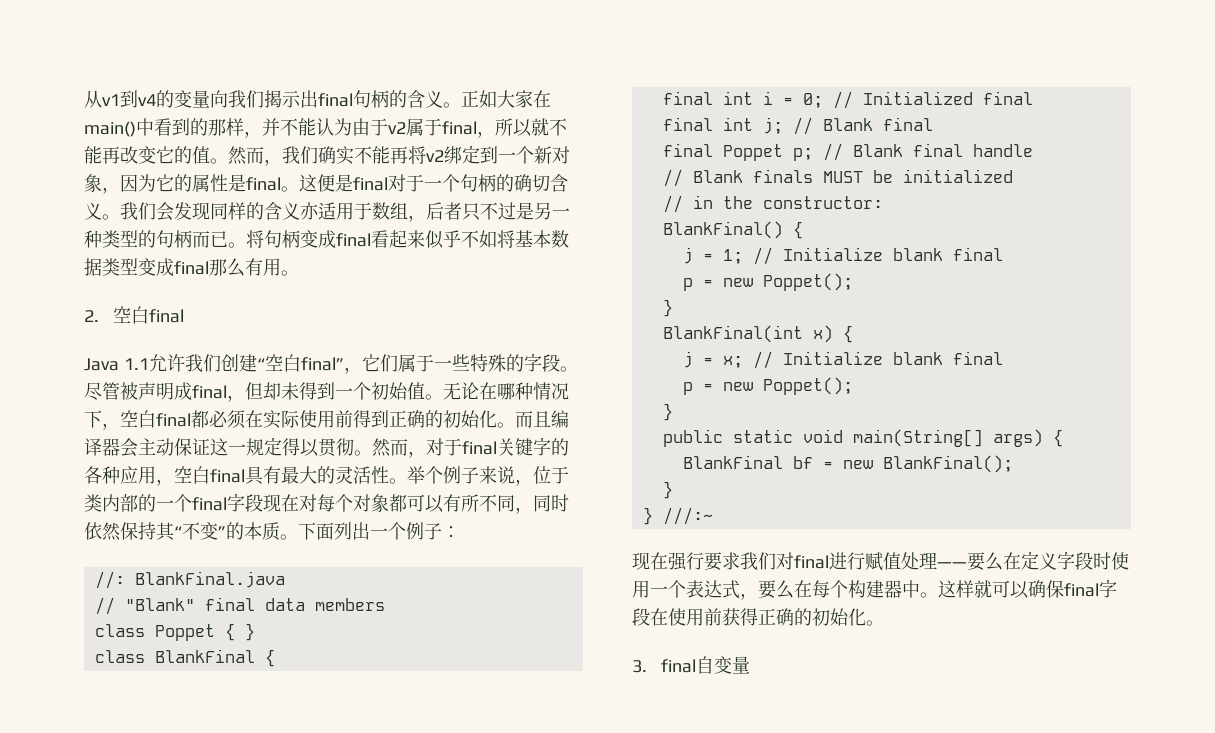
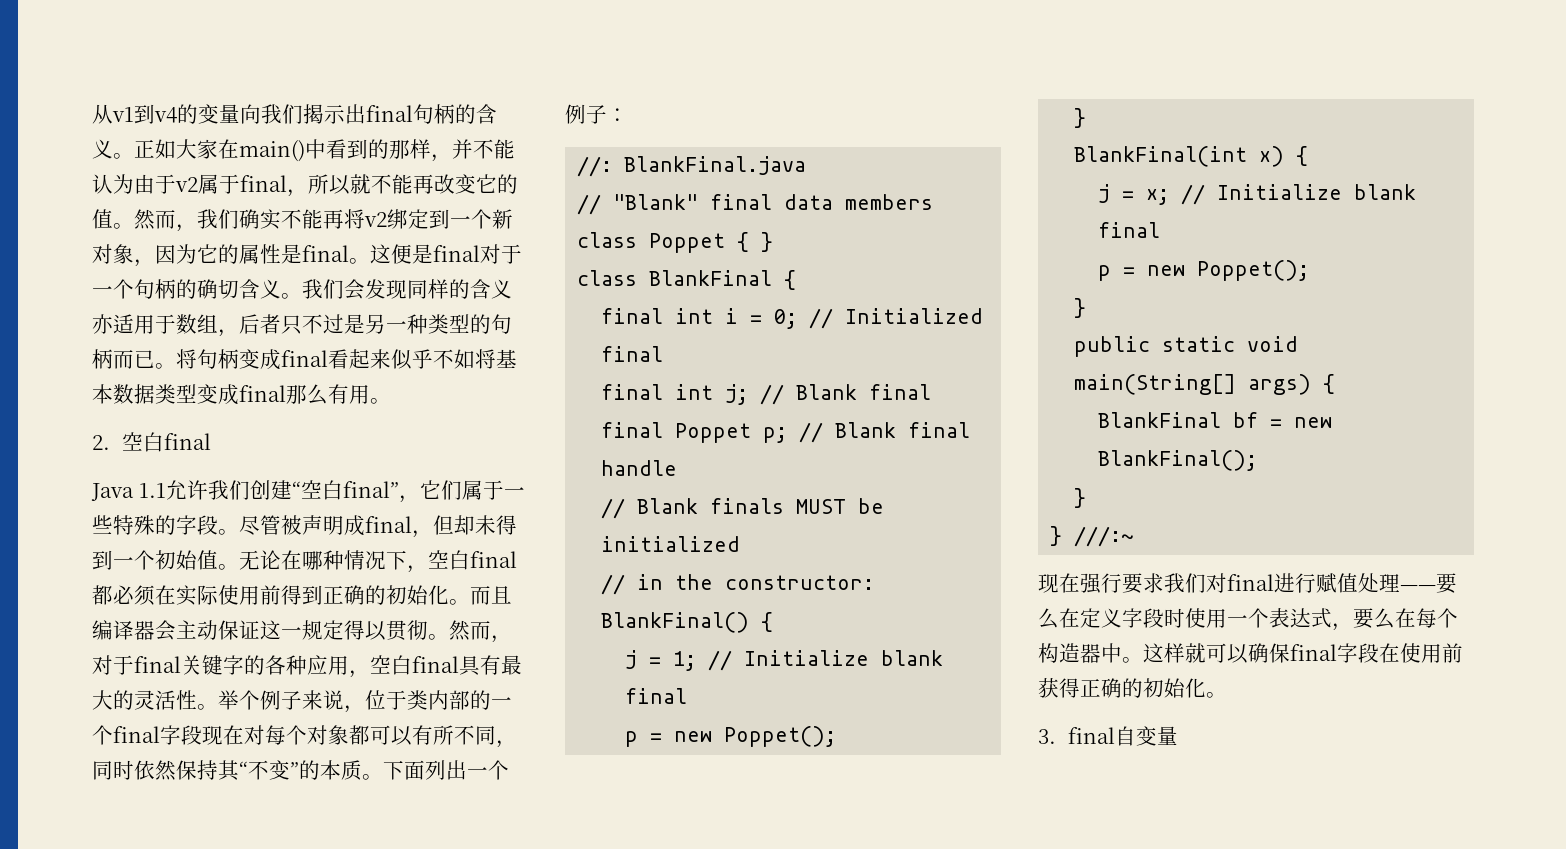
[866,580,884,598] 建 -> [1059,643,1080,663] 造

